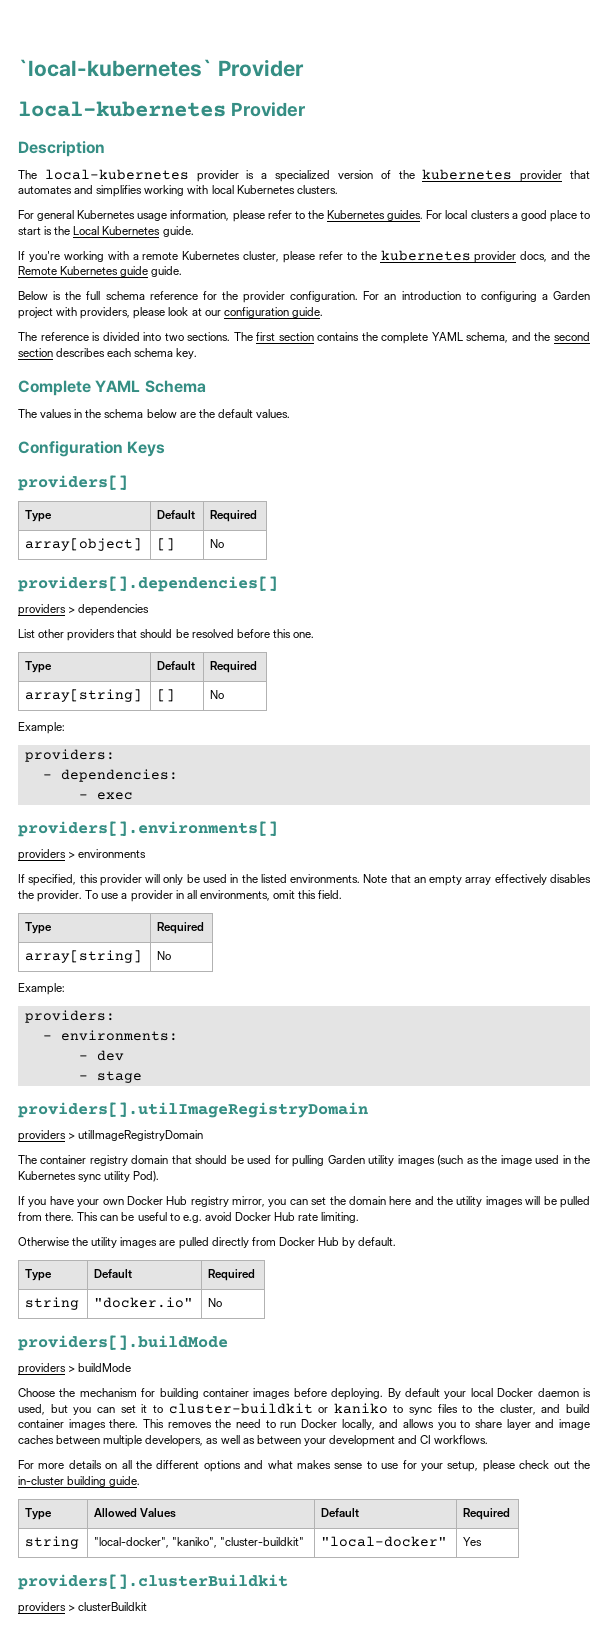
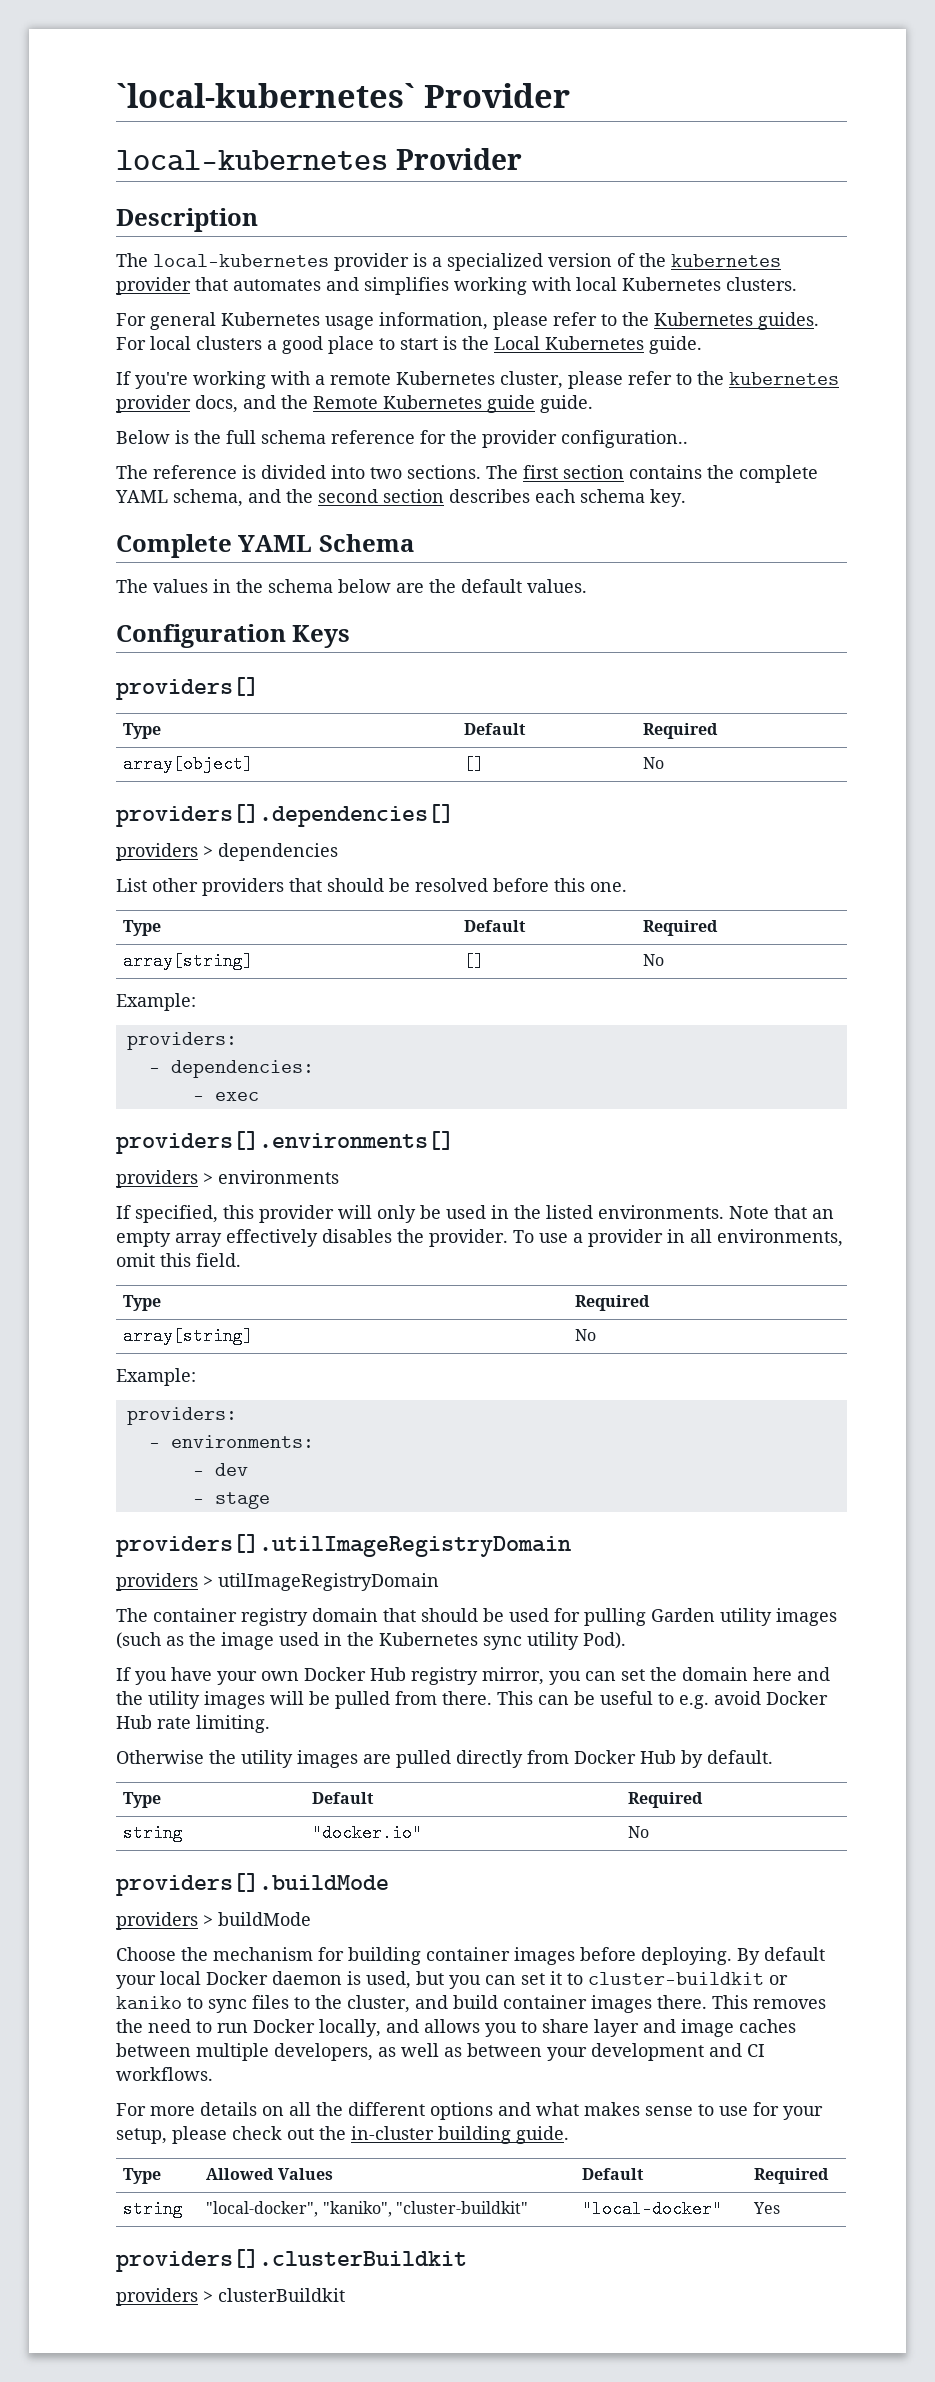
[290,291,590,302] [18,307,323,319] configuration. For an introduction to configuring a Garden project with providers, please look at our configuration guide. -> [561,430,688,448] configuration..

